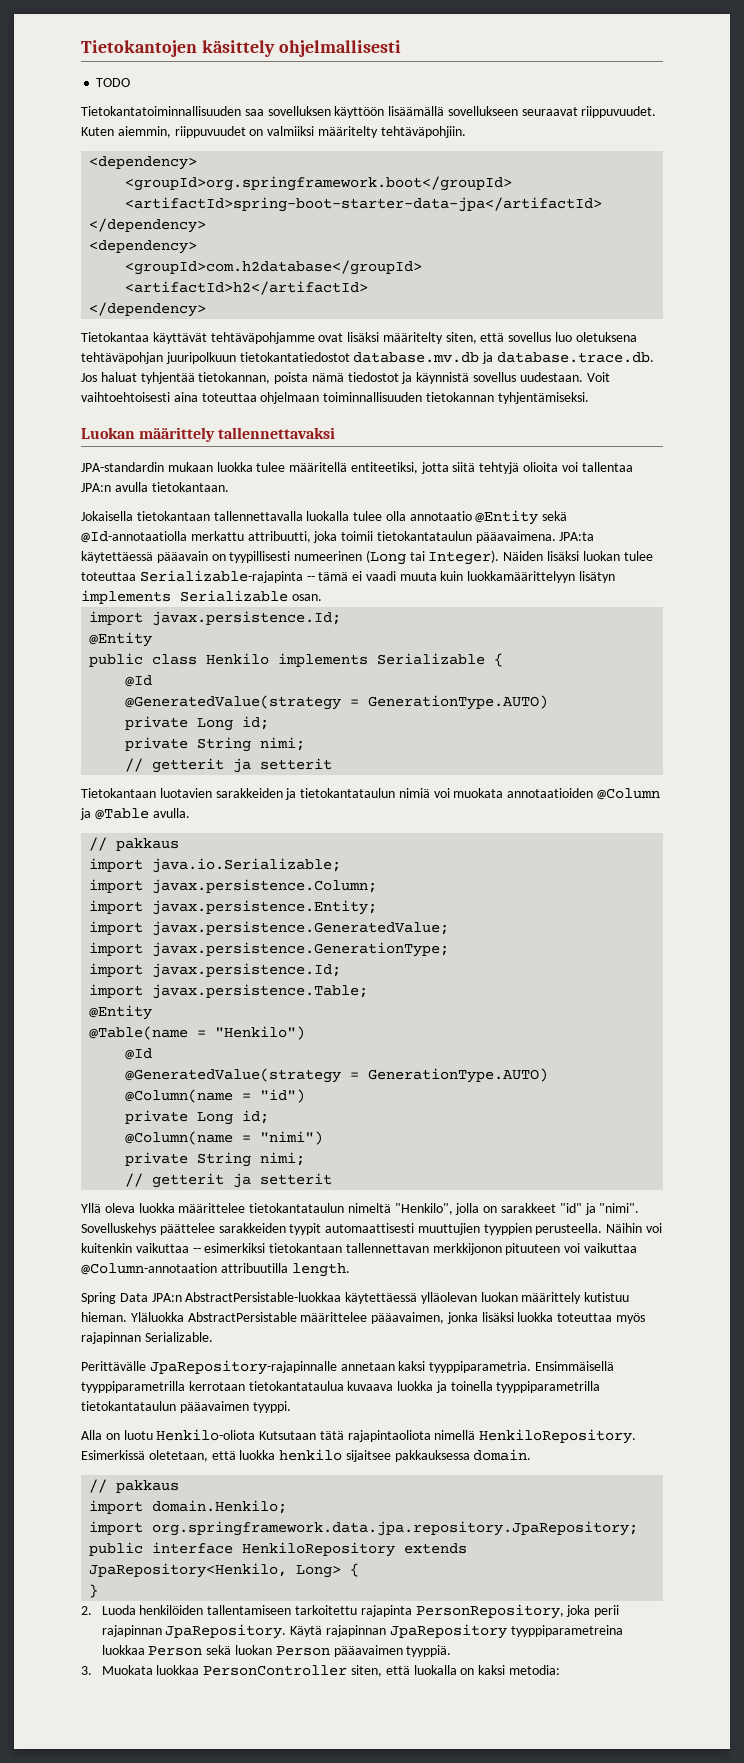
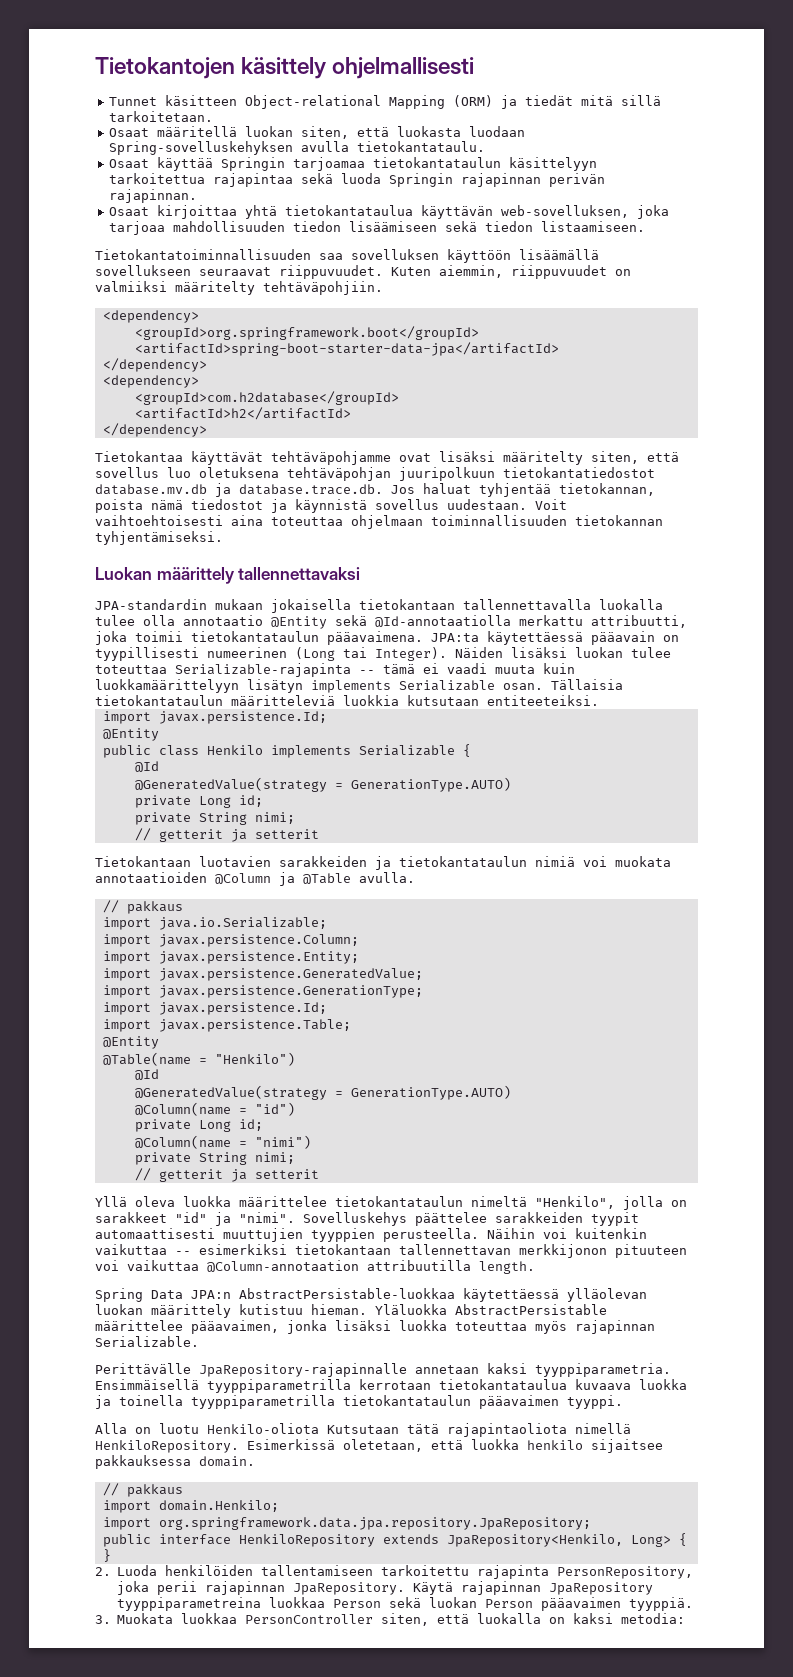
[96,78,131,87] TODO -> [108,95,661,109] [108,111,213,122] [108,126,525,139] [108,141,485,155] [108,157,597,171] [108,173,605,187] [108,189,197,203] [108,205,669,219] [108,221,645,235] Tunnet käsitteen Object-relational Mapping (ORM) ja tiedät mitä sillä tarkoitetaan. // Osaat määritellä luokan siten, että luokasta luodaan Spring-sovelluskehyksen avulla tietokantataulu. // Osaat käyttää Springin tarjoamaa tietokantataulun käsittelyyn tarkoitettua rajapintaa sekä luoda Springin rajapinnan perivän rajapinnan. // Osaat kirjoittaa yhtä tietokantataulua käyttävän web-sovelluksen, joka tarjoaa mahdollisuuden tiedon lisäämiseen sekä tiedon listaamiseen.
[216,462,633,474] [81,482,229,492] [81,511,133,521] luokka tulee määritellä entiteetiksi, jotta siitä tehtyjä olioita voi tallentaa JPA:n avulla tietokantaan. // Jokaisella -> [271,599,351,613] jokaisella
(322, 597) none -> [551,679,623,690] [95,695,599,706] Tällaisia tietokantataulun määritteleviä luokkia kutsutaan entiteeteiksi.

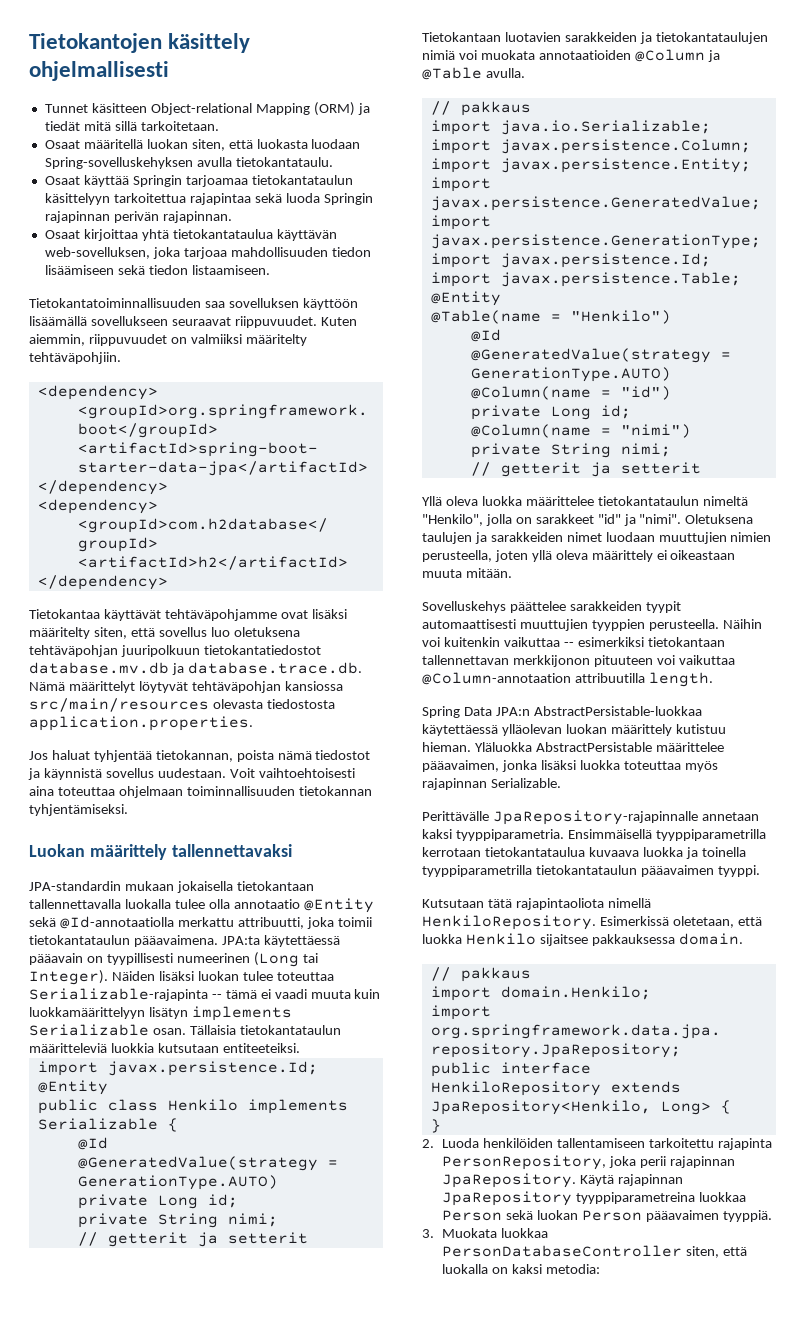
(383, 489) none -> [29,681,343,693] [29,698,335,712] [29,716,253,731] Nämä määrittelyt löytyvät tehtäväpohjan kansiossa src/main/resources olevasta tiedostosta application.properties. //
[399,856,527,867] tietokantataulun -> [655,32,768,44] tietokantataulujen
(295, 1217) none -> [685,514,754,524] [422,532,772,544] [422,550,736,562] [422,568,512,578] Oletuksena taulujen ja sarakkeiden nimet luodaan muuttujien nimien perusteella, joten yllä oleva määrittely ei oikeastaan muuta mitään. //
[95,1423,319,1434] Alla on luotu Henkilo-oliota -> (760, 871) none
[527,1440,583,1450] henkilo -> [465,933,536,945] Henkilo
[245,1614,374,1624] PersonController -> [442,1245,683,1257] PersonDatabaseController

